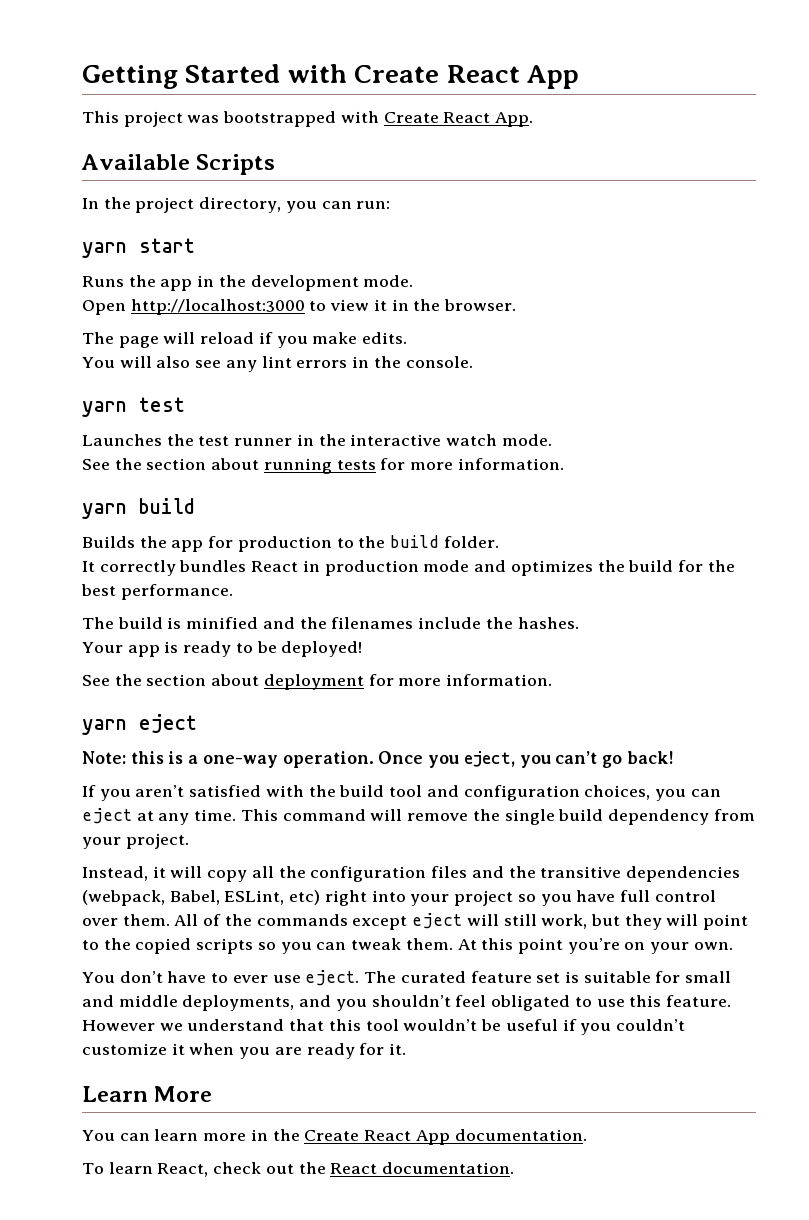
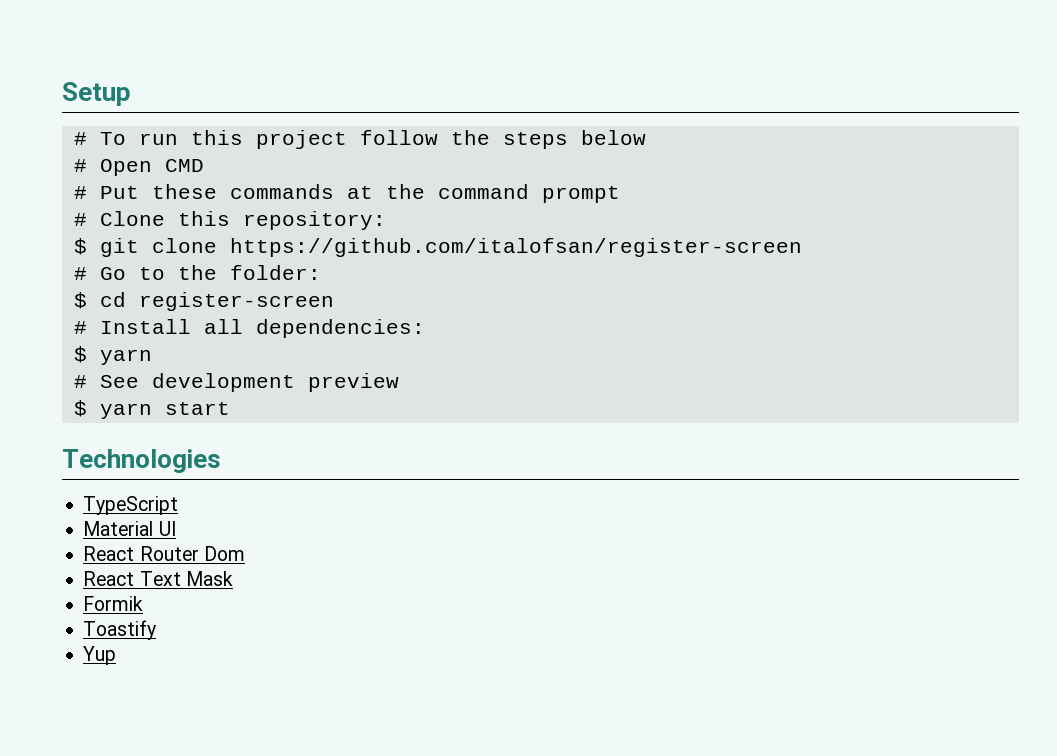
[82,64,580,89] [82,111,534,127] [81,154,276,175] [82,197,391,213] [82,238,195,258] [82,275,414,291] [82,299,517,315] [82,332,408,348] [82,356,473,372] [82,397,185,417] [82,434,552,446] [82,458,564,474] [82,498,195,519] [82,535,499,552] [82,560,735,576] [81,584,233,600] [82,617,579,629] [82,641,363,657] [82,674,553,690] [82,714,197,735] [82,751,674,768] [82,785,721,801] [82,808,755,825] [82,833,189,849] [82,866,740,882] [82,890,716,906] [82,913,749,930] [82,938,733,954] [82,970,732,986] [82,995,731,1011] [82,1019,685,1035] [82,1043,407,1059] [82,1086,213,1102] [82,1129,587,1145] [82,1162,515,1177] Getting Started with Create React App // This project was bootstrapped with Create React App. // Available Scripts // In the project directory, you can run: // yarn start // Runs the app in the development mode. // Open http://localhost:3000 to view it in the browser. // The page will reload if you make edits. // You will also see any lint errors in the console. // yarn test // Launches the test runner in the interactive watch mode. // See the section about running tests for more information. // yarn build // Builds the app for production to the build folder. // It correctly bundles React in production mode and optimizes the build for the best performance. // The build is minified and the filenames include the hashes. // Your app is ready to be deployed! // See the section about deployment for more information. // yarn eject // Note: this is a one-way operation. Once you eject, you can’t go back! // If you aren’t satisfied with the build tool and configuration choices, you can eject at any time. This command will remove the single build dependency from your project. // Instead, it will copy all the configuration files and the transitive dependencies (webpack, Babel, ESLint, etc) right into your project so you have full control over them. All of the commands except eject will still work, but they will point to the copied scripts so you can tweak them. At this point you’re on your own. // You don’t have to ever use eject. The curated feature set is suitable for small and middle deployments, and you shouldn’t feel obligated to use this feature. However we understand that this tool wouldn’t be useful if you couldn’t customize it when you are ready for it. // Learn More // You can learn more in the Create React App documentation. // To learn React, check out the React documentation. -> [62,82,131,106] [73,130,646,149] [73,159,204,176] [73,184,620,203] [73,211,386,230] [73,238,802,257] [73,265,321,280] [73,292,334,311] [73,319,425,338] [73,346,152,365] [73,373,399,392] [73,400,230,419] [62,449,221,473] [83,496,179,515] [83,521,176,536] [83,546,245,561] [83,571,233,586] [83,596,144,611] [83,620,157,640] [83,646,117,665] Setup // # To run this project follow the steps below // # Open CMD // # Put these commands at the command prompt // # Clone this repository: // $ git clone https://github.com/italofsan/register-screen // # Go to the folder: // $ cd register-screen // # Install all dependencies: // $ yarn // # See development preview // $ yarn start // Technologies // TypeScript // Material UI // React Router Dom // React Text Mask // Formik // Toastify // Yup

